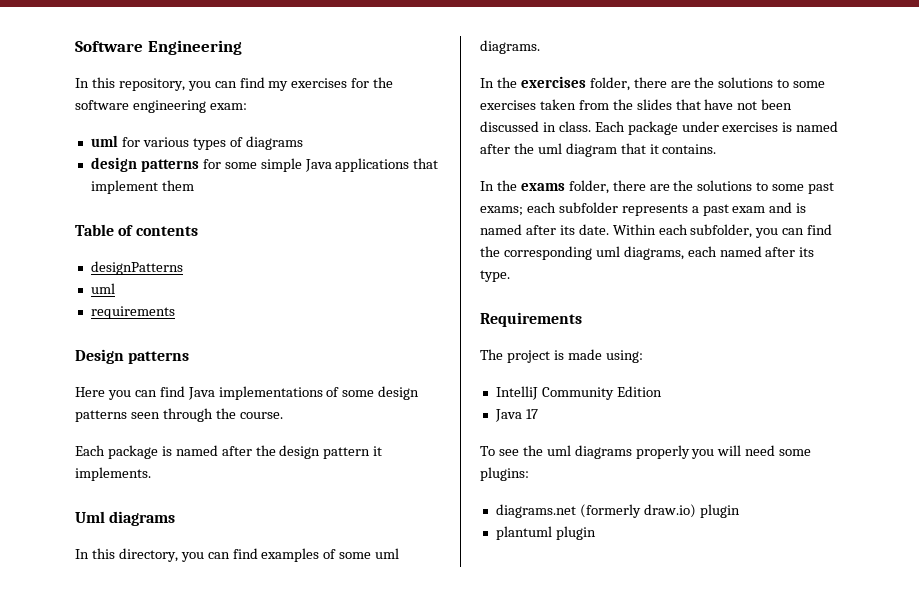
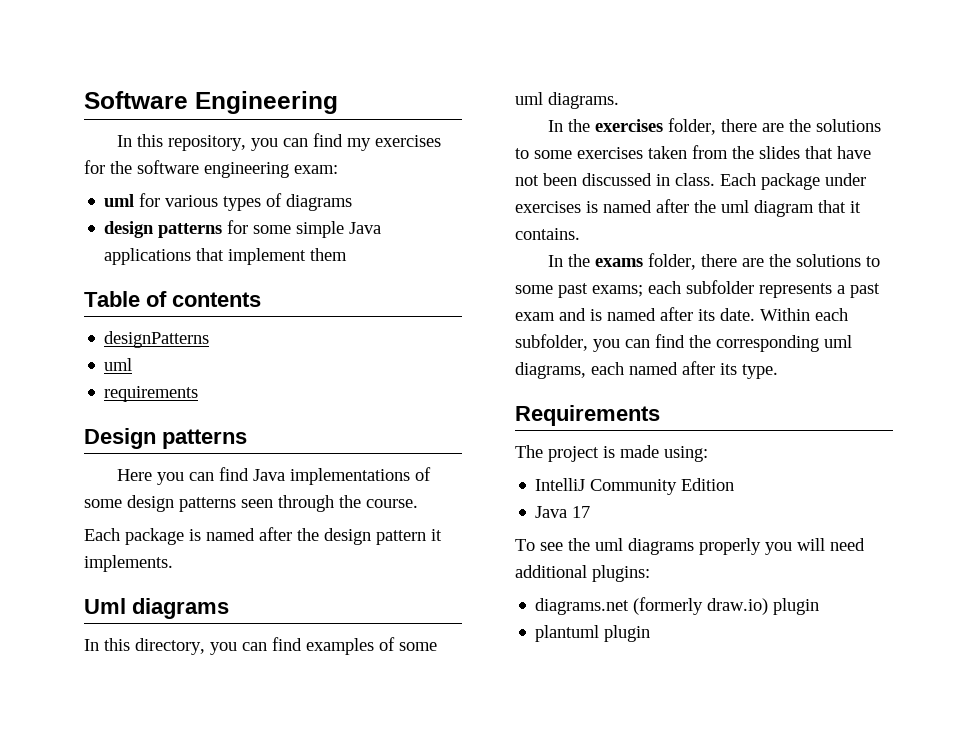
[779,449,812,456] some -> [515,565,587,578] additional

